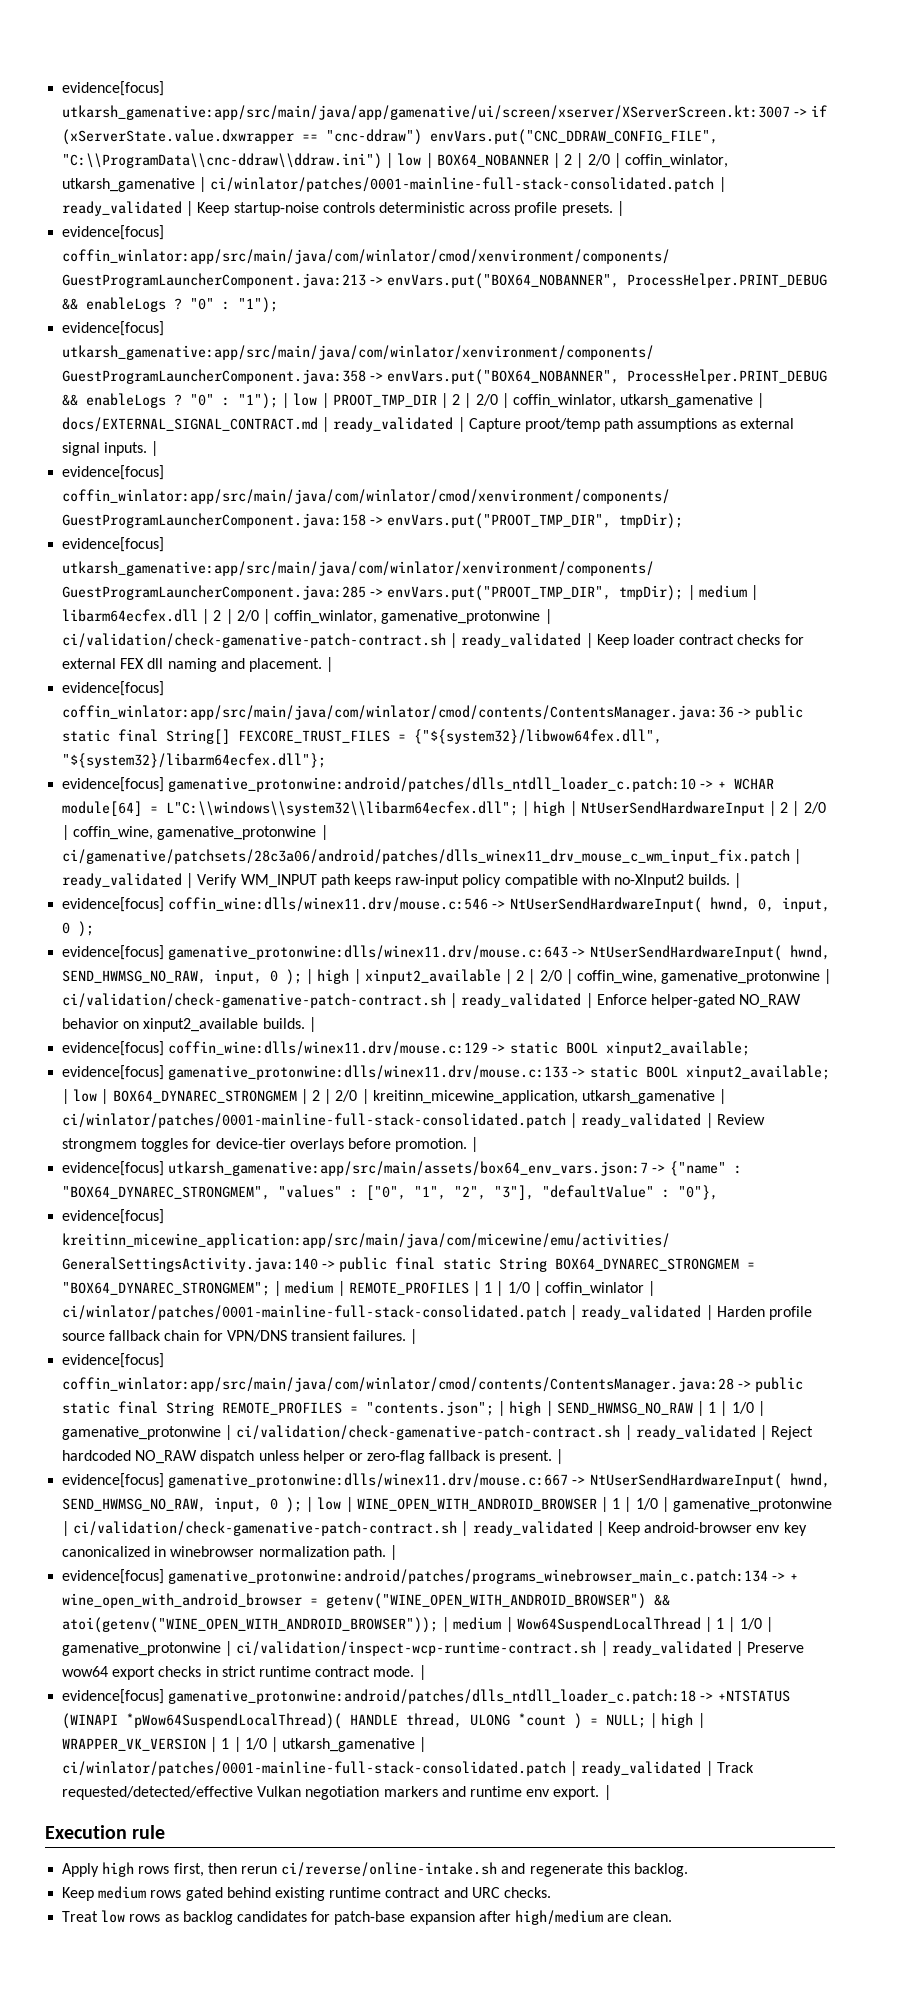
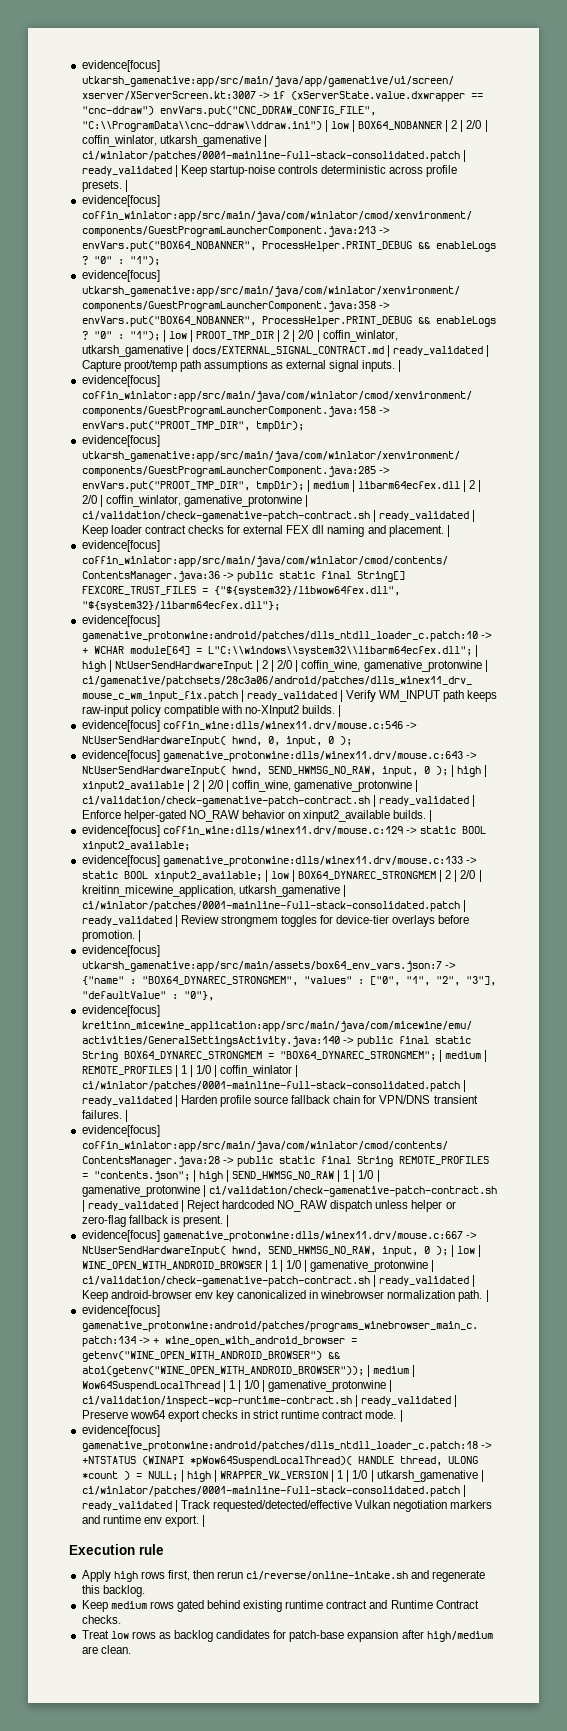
[471,1887,500,1898] URC -> [390,1600,479,1609] Runtime Contract

